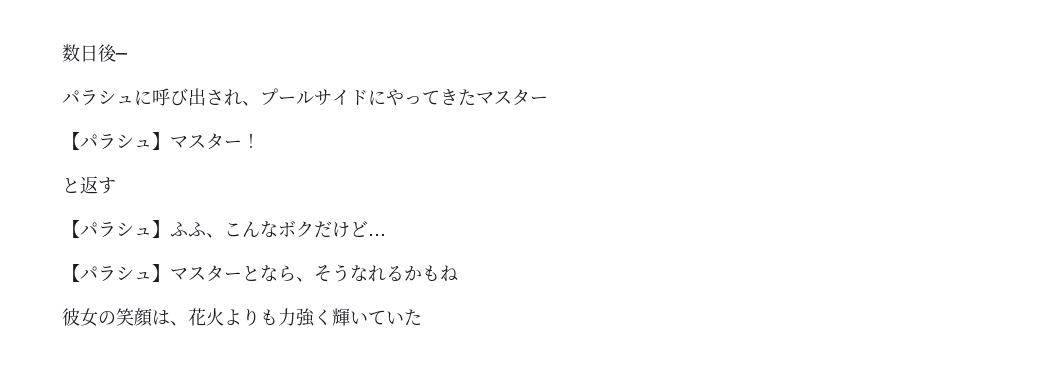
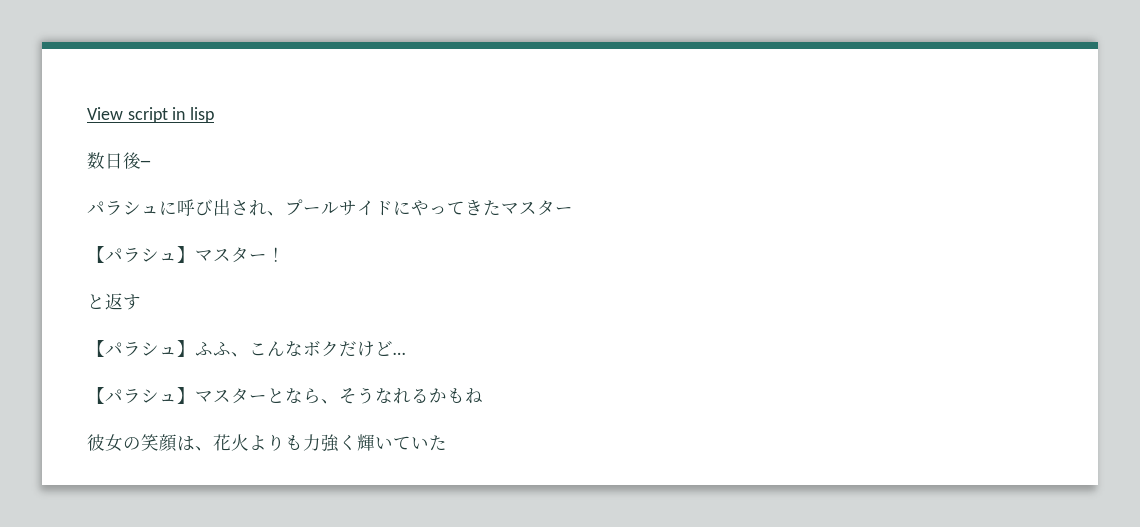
(62, 53) none -> [87,107,215,123] View script in lisp //

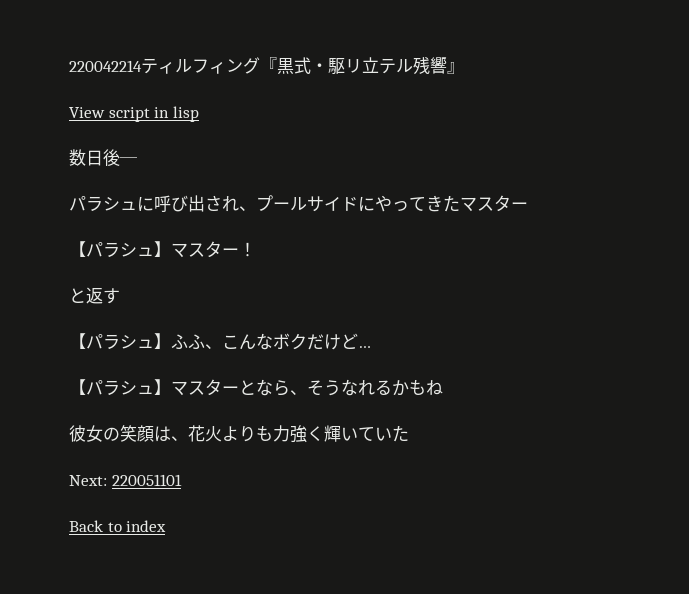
(87, 113) none -> [69,57,464,75] 220042214ティルフィング『黒式・駆リ立テル残響』 //
(447, 443) none -> [69,474,182,486] [69,520,167,532] // Next: 220051101 // Back to index

